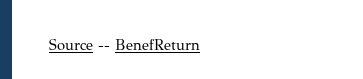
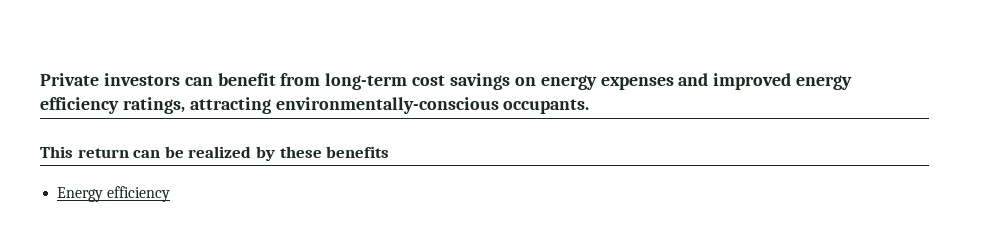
[49,38,200,51] Source -- BenefReturn -> [40,73,853,90] [40,97,590,114] [40,146,390,161] [57,186,171,202] Private investors can benefit from long-term cost savings on energy expenses and improved energy efficiency ratings, attracting environmentally-conscious occupants. // This return can be realized by these benefits // Energy efficiency

